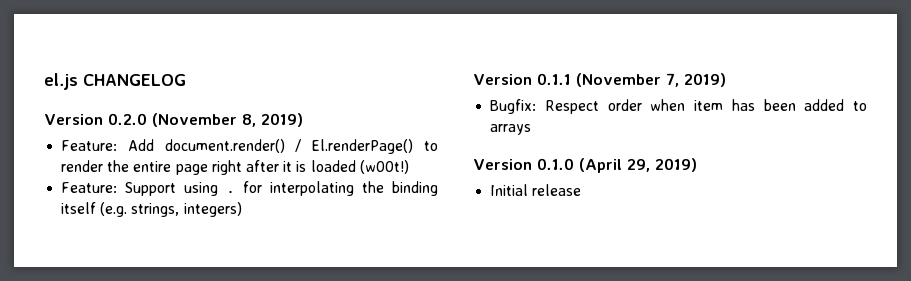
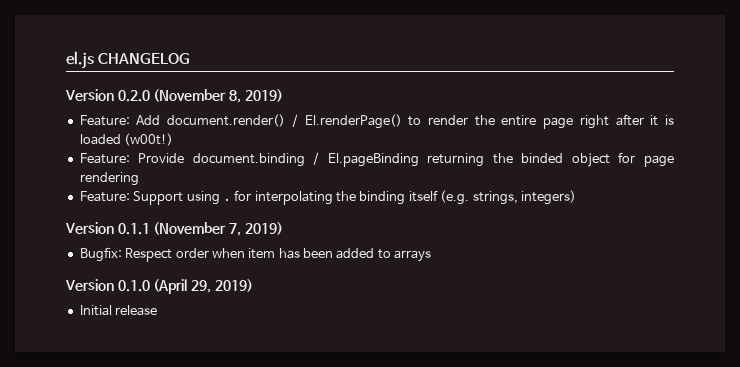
(409, 167) none -> [79,152,674,167] [79,172,139,186] // Feature: Provide document.binding / El.pageBinding returning the binded object for page rendering

